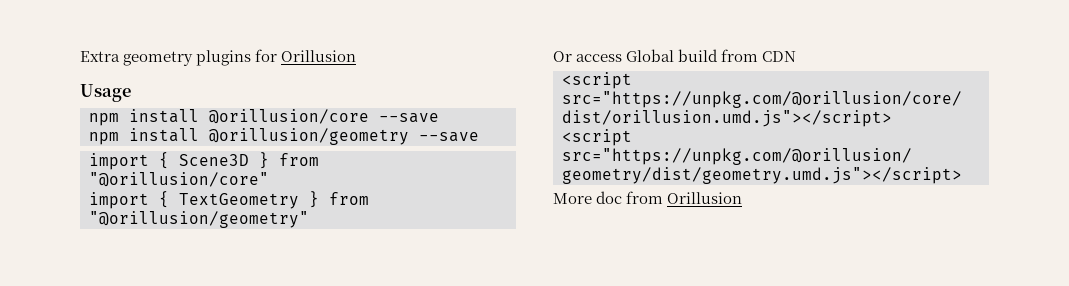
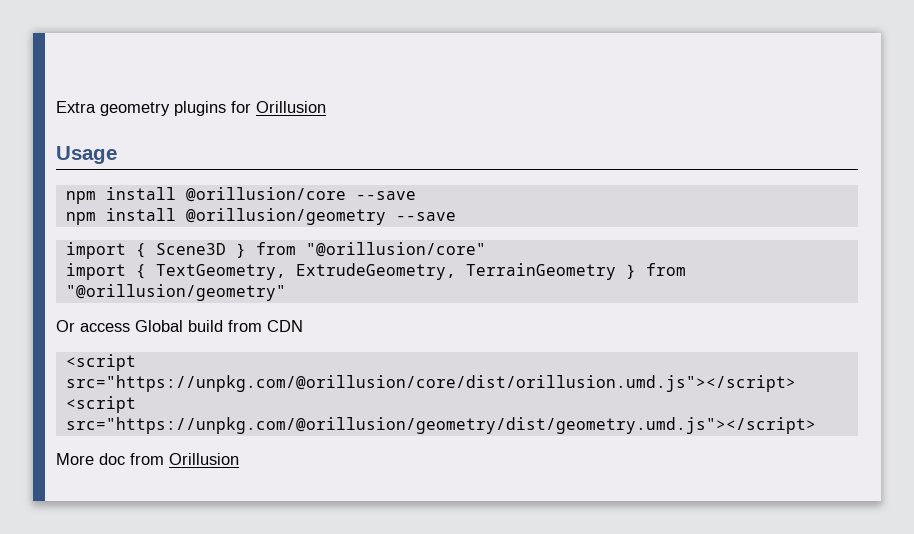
[179,193,299,209] TextGeometry -> [155,263,616,280] TextGeometry, ExtrudeGeometry, TerrainGeometry

